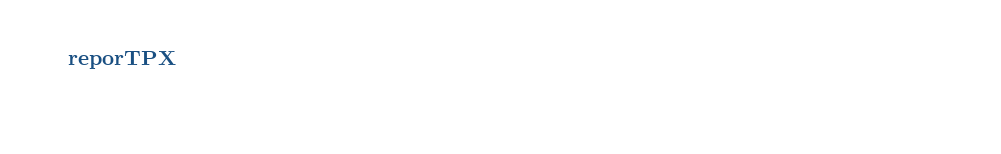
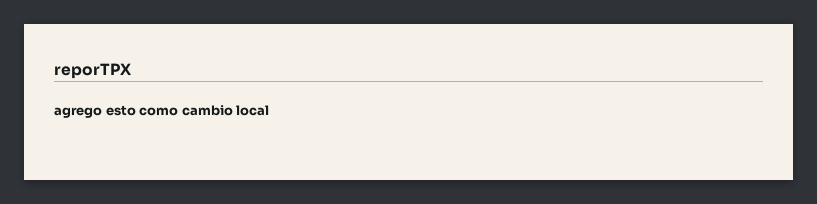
(176, 60) none -> [54,105,270,118] // agrego esto como cambio local

